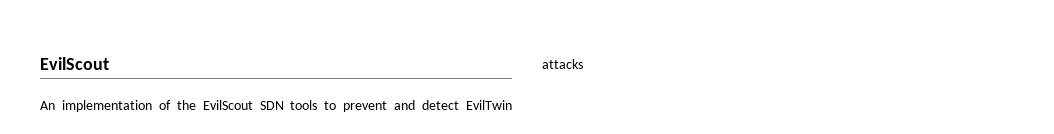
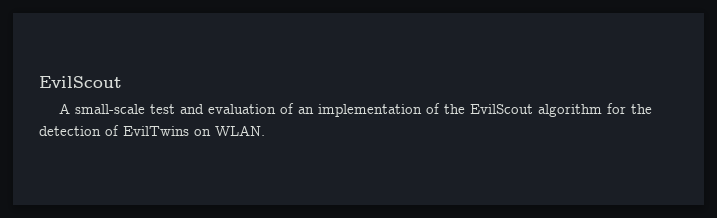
[40,100,512,112] [542,59,583,69] An implementation of the EvilScout SDN tools to prevent and detect EvilTwin attacks -> [58,103,652,117] [39,125,265,136] A small-scale test and evaluation of an implementation of the EvilScout algorithm for the detection of EvilTwins on WLAN.

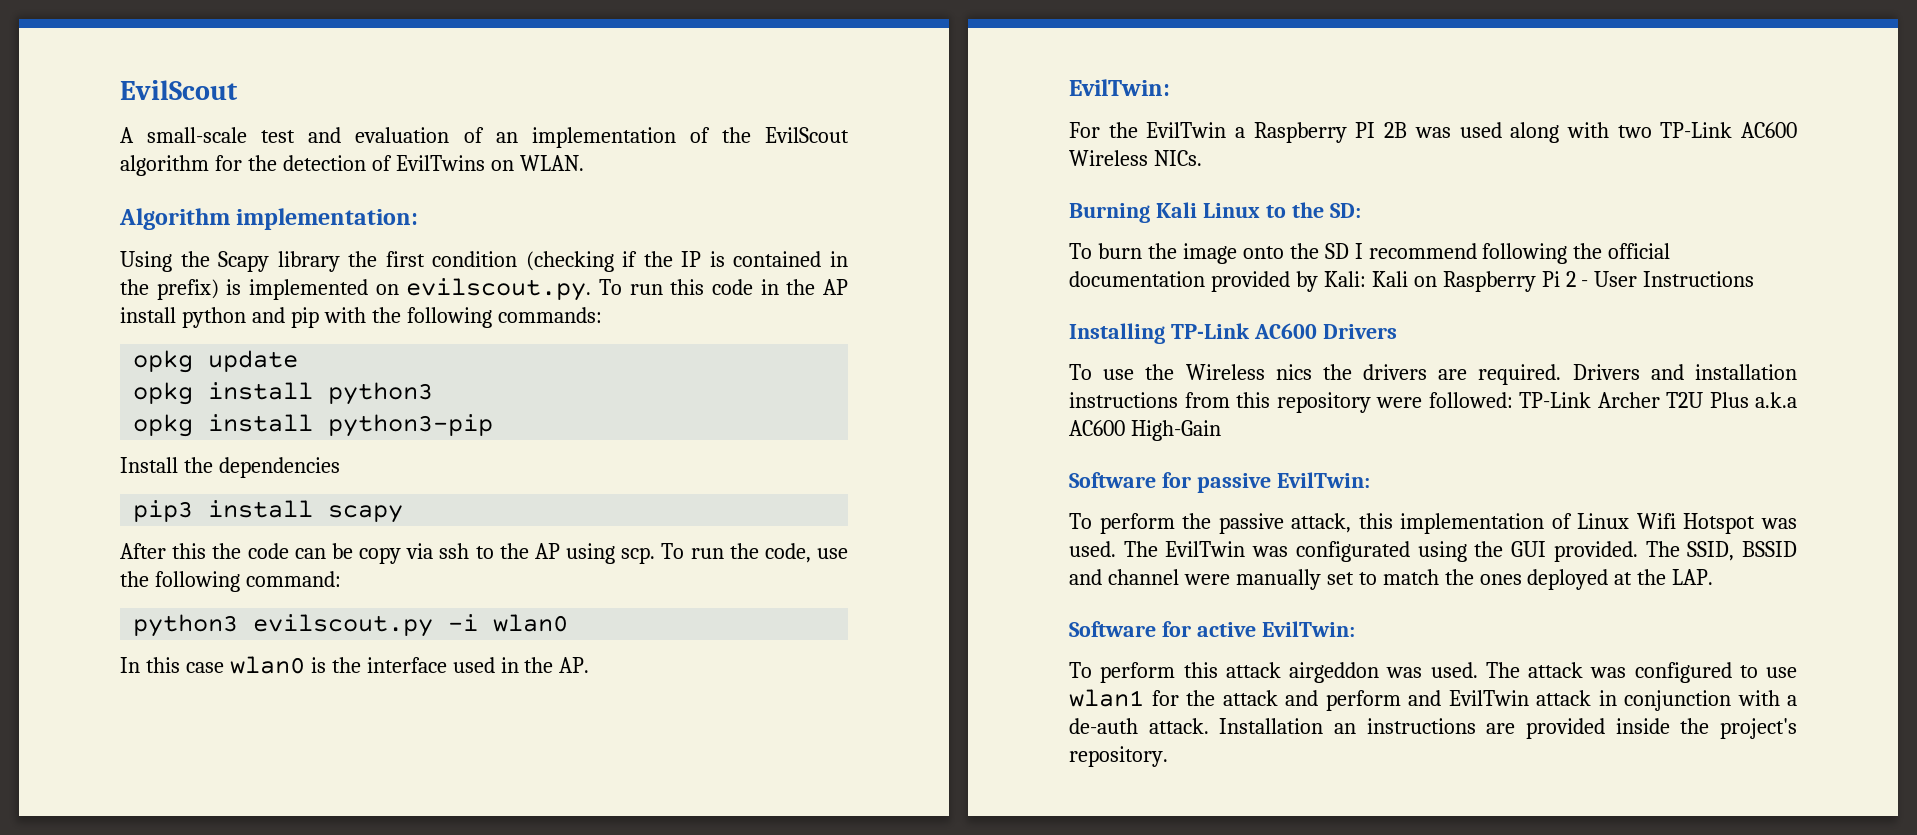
(265, 130) none -> [119,208,419,230] [120,251,849,272] [120,278,848,301] [120,307,602,328] [133,350,299,373] [133,382,434,405] [133,414,494,437] [120,457,340,478] [133,500,404,523] [120,543,848,564] [120,571,341,592] [133,614,569,637] [120,656,590,674] [1069,79,1170,96] [1069,122,1797,143] [1069,150,1202,166] [1069,202,1361,223] [1069,243,1671,264] [1069,271,1755,292] [1069,323,1397,344] [1069,364,1798,385] [1069,392,1797,413] [1069,420,1221,441] [1069,472,1370,493] [1069,513,1797,534] [1069,541,1798,562] [1069,569,1714,590] [1069,621,1355,637] [1069,662,1797,683] [1069,689,1797,711] [1069,718,1797,739] [1069,746,1168,767] // Algorithm implementation: // Using the Scapy library the first condition (checking if the IP is contained in the prefix) is implemented on evilscout.py. To run this code in the AP install python and pip with the following commands: // opkg update // opkg install python3 // opkg install python3-pip // Install the dependencies // pip3 install scapy // After this the code can be copy via ssh to the AP using scp. To run the code, use the following command: // python3 evilscout.py -i wlan0 // In this case wlan0 is the interface used in the AP. // EvilTwin: // For the EvilTwin a Raspberry PI 2B was used along with two TP-Link AC600 Wireless NICs. // Burning Kali Linux to the SD: // To burn the image onto the SD I recommend following the official documentation provided by Kali: Kali on Raspberry Pi 2 - User Instructions // Installing TP-Link AC600 Drivers // To use the Wireless nics the drivers are required. Drivers and installation instructions from this repository were followed: TP-Link Archer T2U Plus a.k.a AC600 High-Gain // Software for passive EvilTwin: // To perform the passive attack, this implementation of Linux Wifi Hotspot was used. The EvilTwin was configurated using the GUI provided. The SSID, BSSID and channel were manually set to match the ones deployed at the LAP. // Software for active EvilTwin: // To perform this attack airgeddon was used. The attack was configured to use wlan1 for the attack and perform and EvilTwin attack in conjunction with a de-auth attack. Installation an instructions are provided inside the project's repository.

